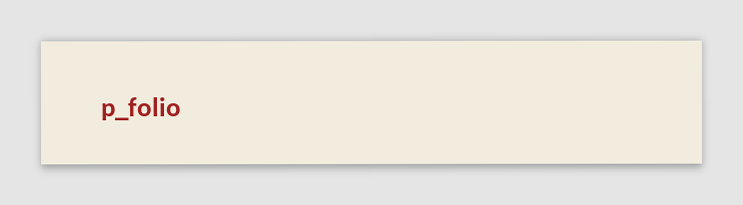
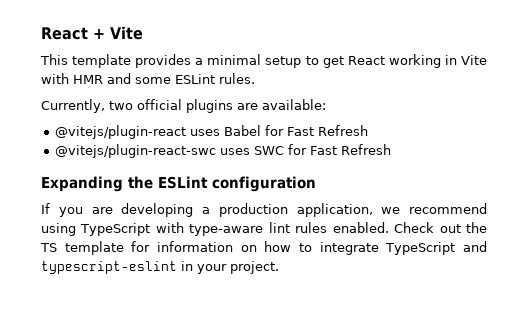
[100,97,182,121] p_folio -> [41,26,143,40] [40,54,487,68] [41,73,255,84] [41,99,326,113] [54,125,368,139] [54,144,391,158] [41,176,316,192] [41,203,487,217] [41,222,487,236] [40,241,487,255] [41,261,279,274] React + Vite // This template provides a minimal setup to get React working in Vite with HMR and some ESLint rules. // Currently, two official plugins are available: // @vitejs/plugin-react uses Babel for Fast Refresh // @vitejs/plugin-react-swc uses SWC for Fast Refresh // Expanding the ESLint configuration // If you are developing a production application, we recommend using TypeScript with type-aware lint rules enabled. Check out the TS template for information on how to integrate TypeScript and typescript-eslint in your project.

